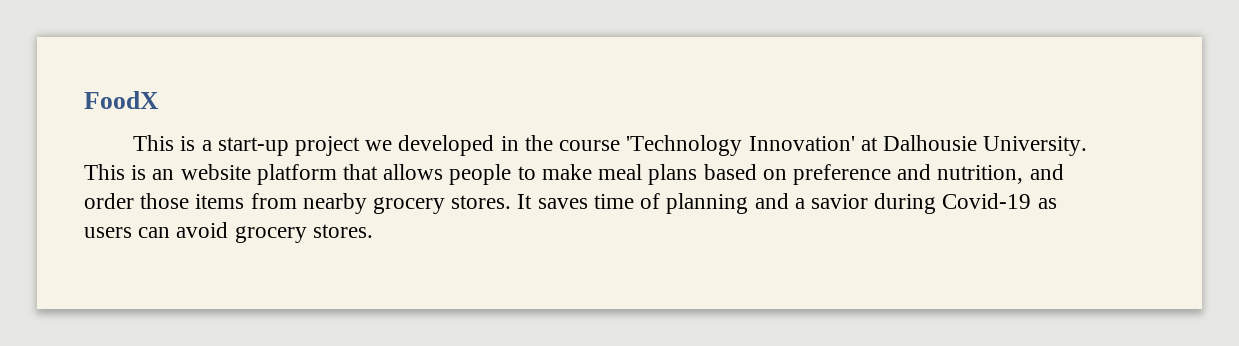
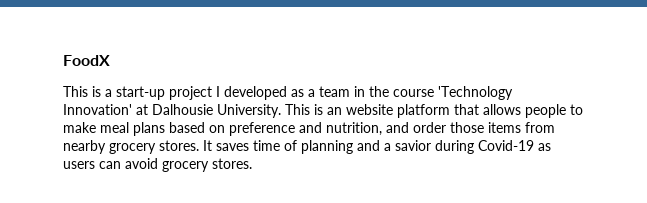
[365,135,495,156] we developed -> [216,86,350,100] I developed as a team

